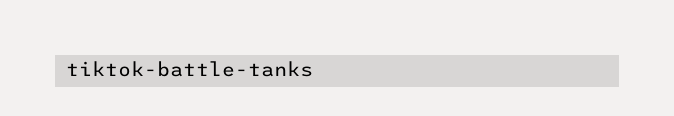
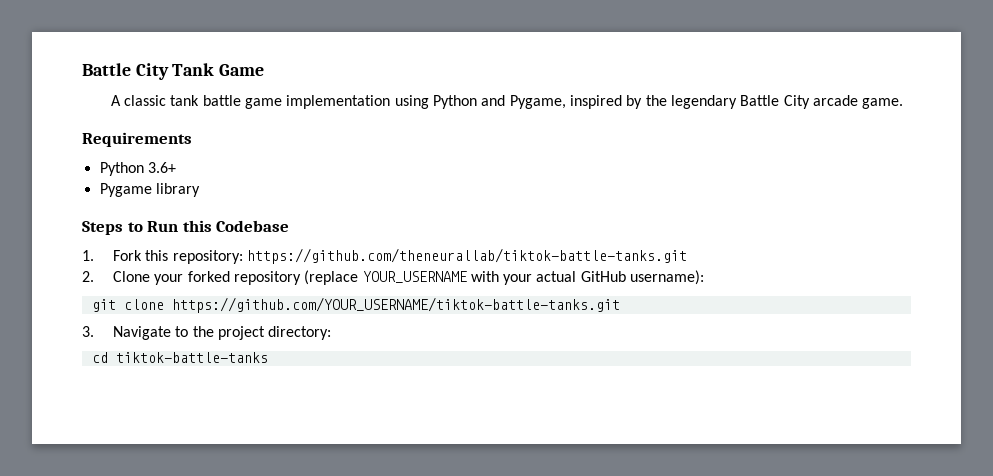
(66, 69) none -> [82,63,265,80] [110,95,904,109] [82,132,192,147] [99,162,176,176] [99,183,200,197] [82,220,290,235] [82,248,687,264] [82,270,705,285] [91,297,620,313] [82,326,332,340] [91,352,108,363] Battle City Tank Game // A classic tank battle game implementation using Python and Pygame, inspired by the legendary Battle City arcade game. // Requirements // Python 3.6+ // Pygame library // Steps to Run this Codebase // 1. Fork this repository: https://github.com/theneurallab/tiktok-battle-tanks.git // 2. Clone your forked repository (replace YOUR_USERNAME with your actual GitHub username): // git clone https://github.com/YOUR_USERNAME/tiktok-battle-tanks.git // 3. Navigate to the project directory: // cd

